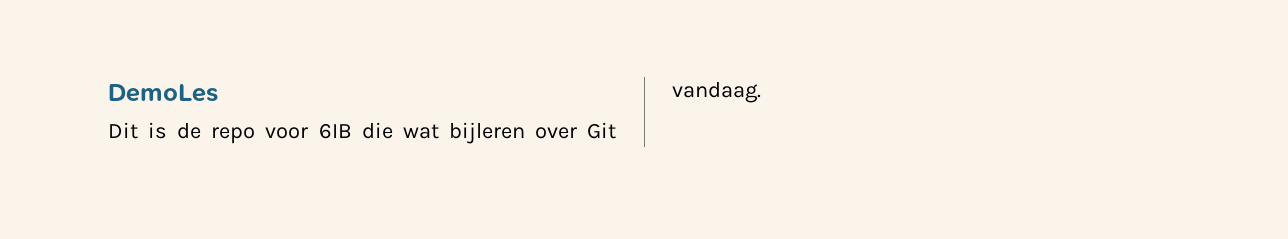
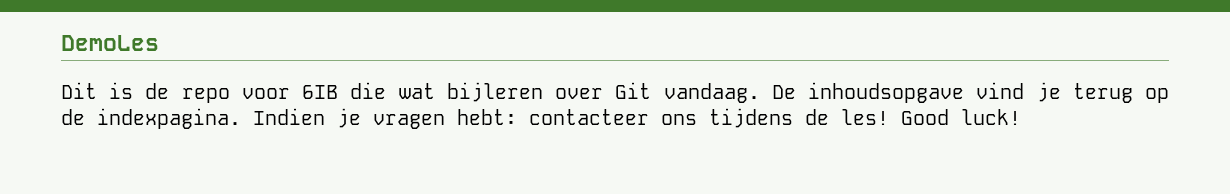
(761, 92) none -> [771,82,1170,103] [61,108,1021,129] De inhoudsopgave vind je terug op de indexpagina. Indien je vragen hebt: contacteer ons tijdens de les! Good luck!

